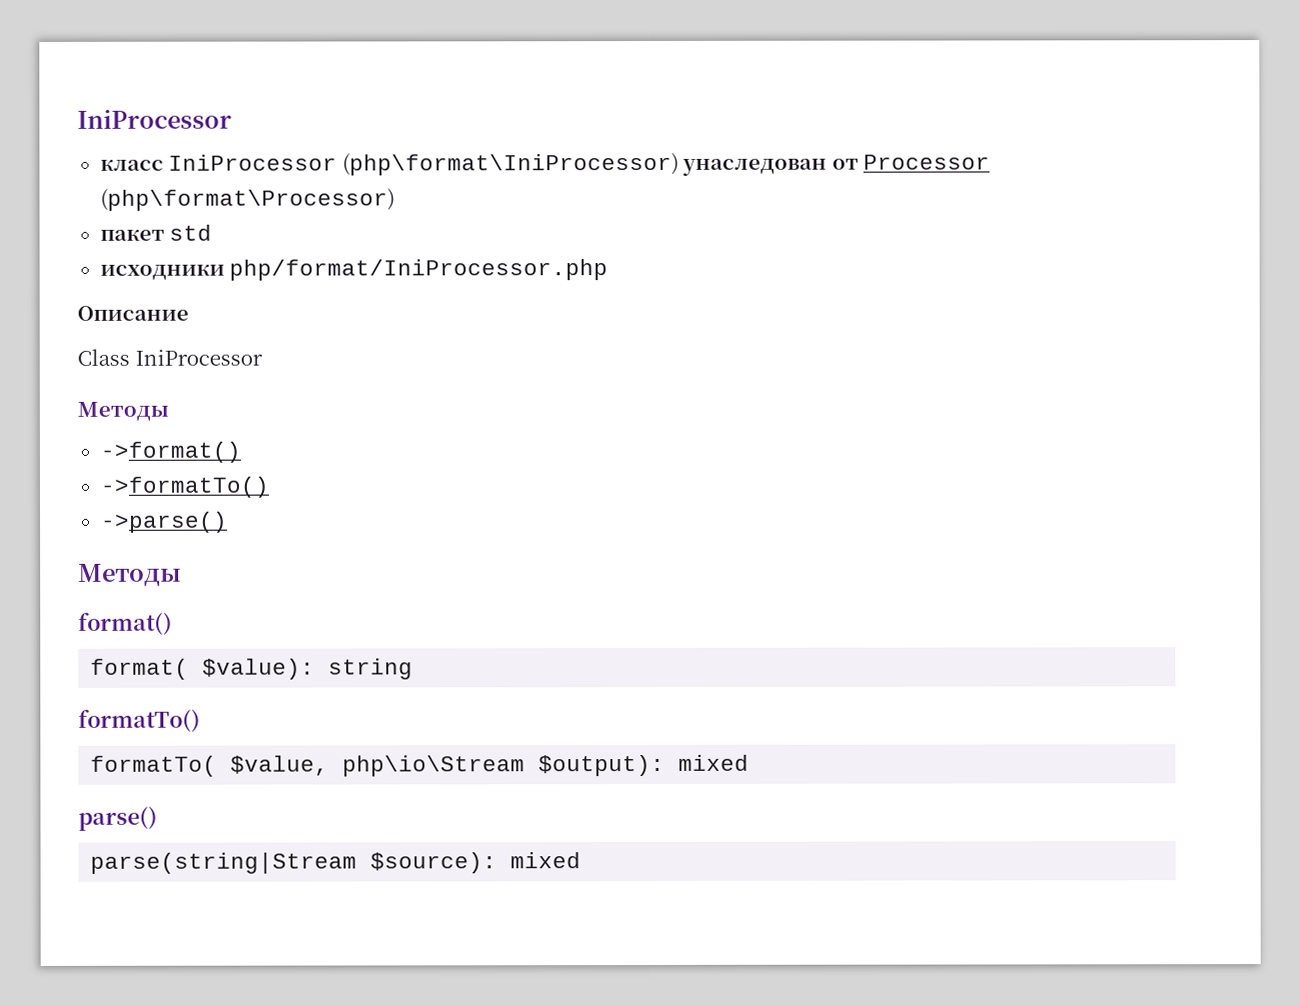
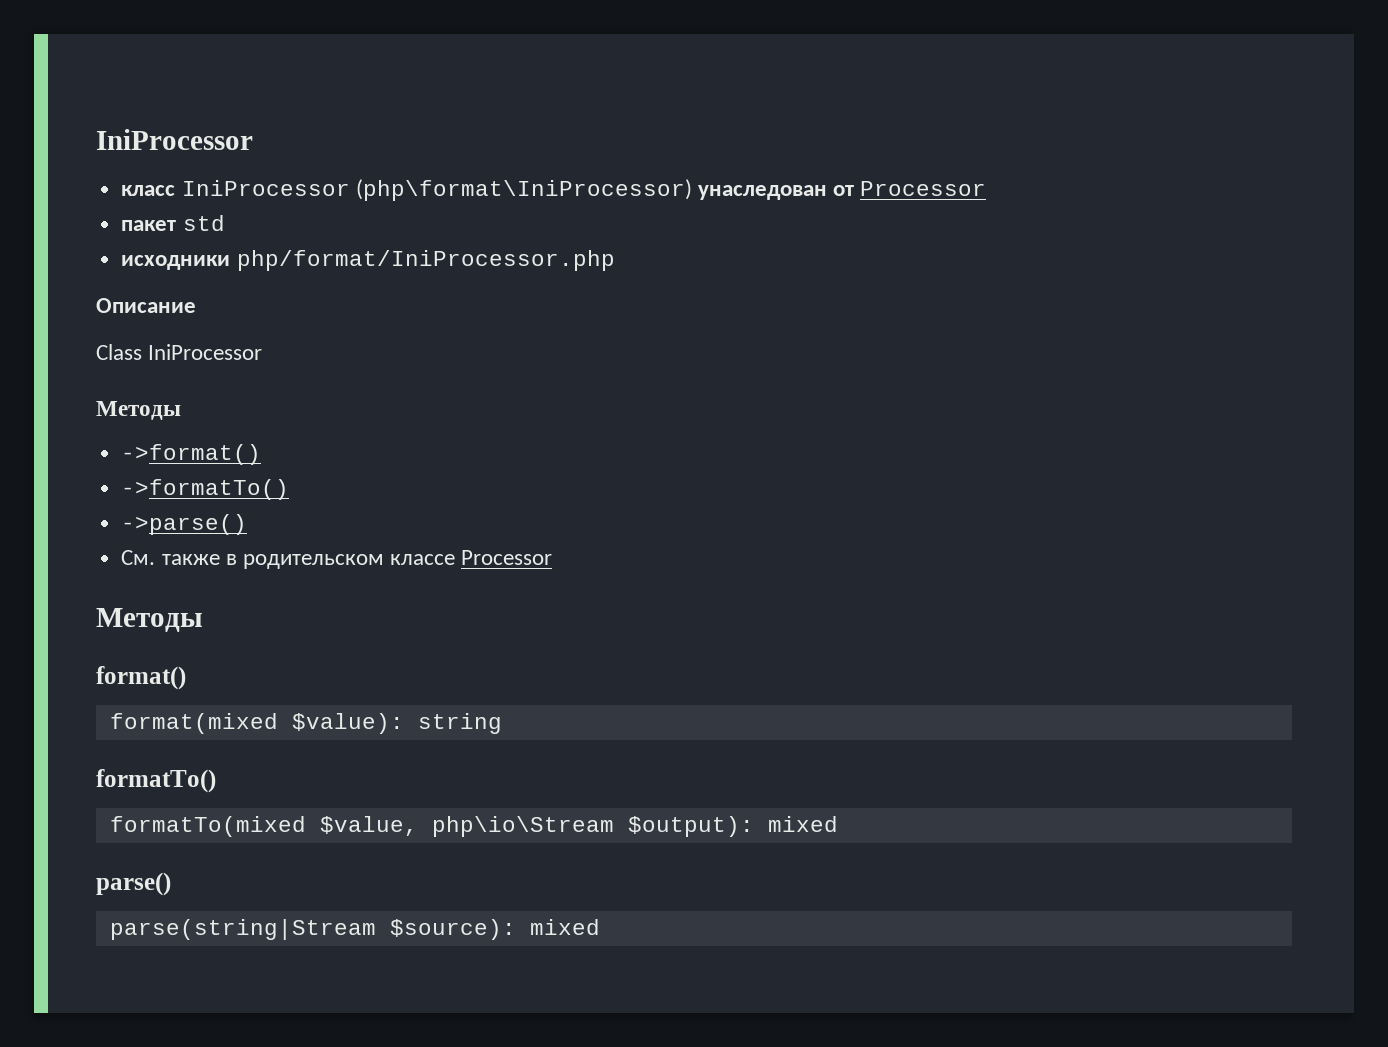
[99,188,395,211] (php\format\Processor) -> (987, 188) none
(228, 522) none -> [121,550,553,569] // См. также в родительском классе Processor
[90,658,190,680] format( -> [109,713,278,734] format(mixed
[90,755,218,777] formatTo( -> [109,816,306,837] formatTo(mixed

